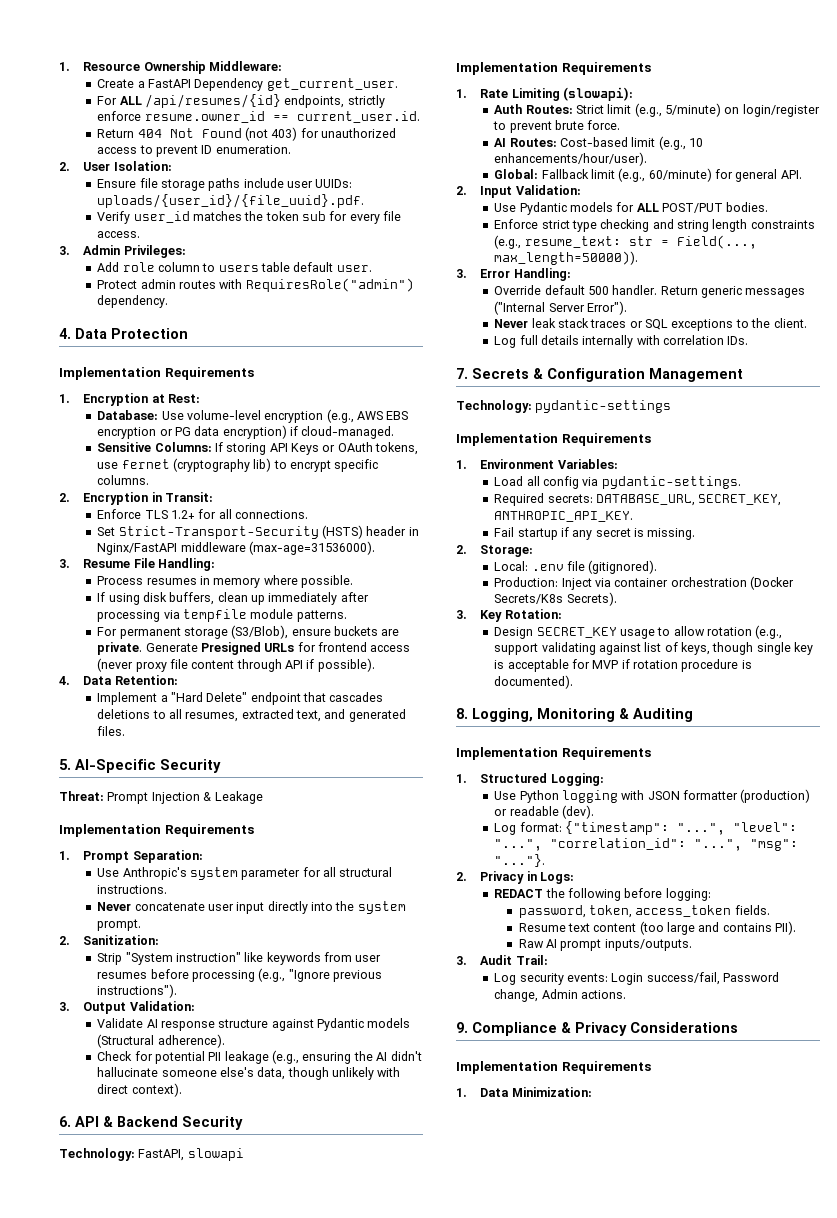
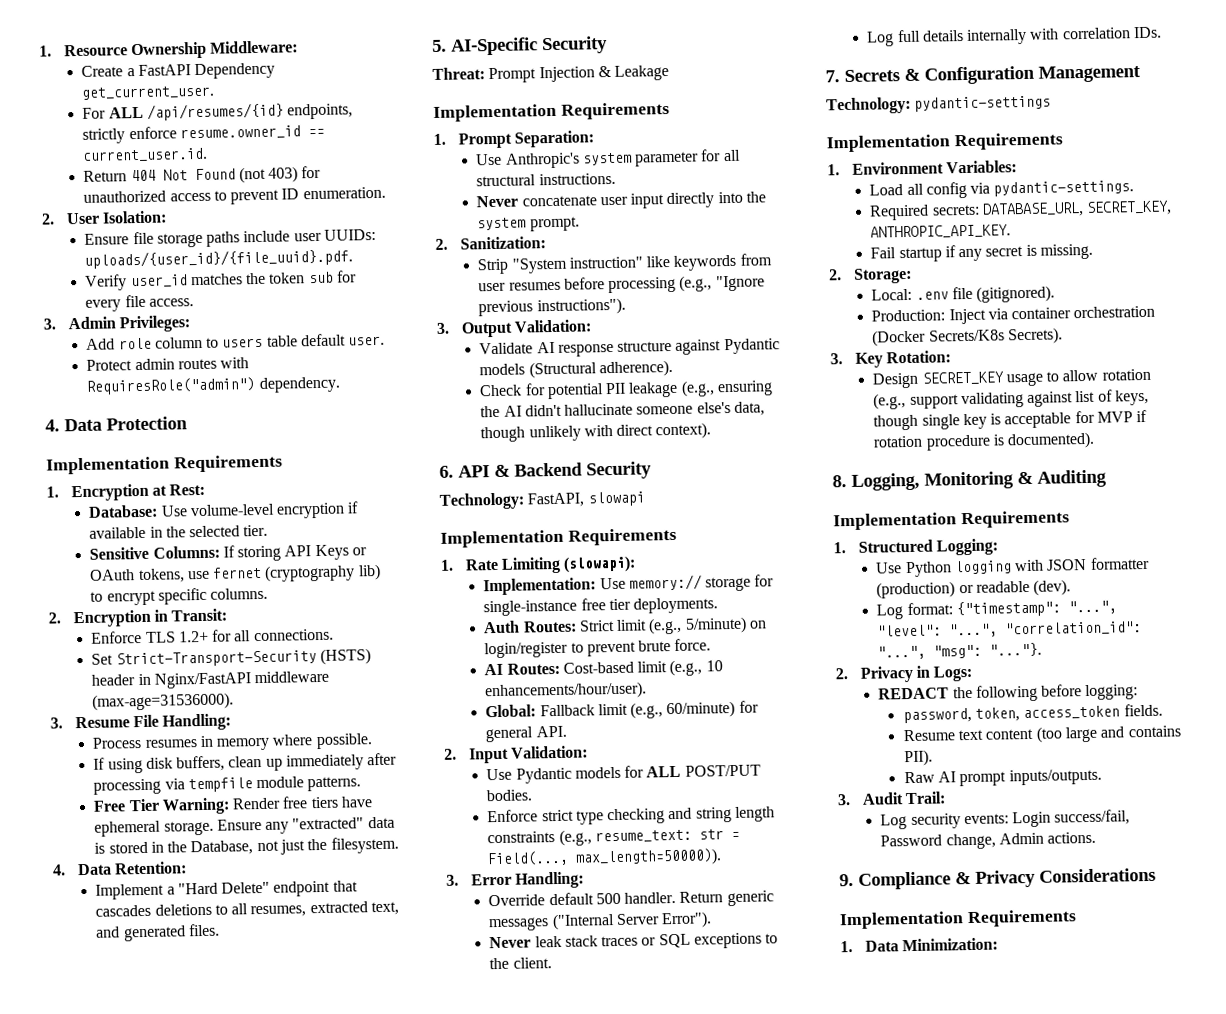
[326,409,409,423] [97,425,395,439] (e.g., AWS EBS encryption or PG data encryption) if cloud-managed. -> [347,501,360,514] [89,524,269,539] if available in the selected tier.
[97,625,400,639] [97,642,411,655] [97,658,375,672] For permanent storage (S3/Blob), ensure buckets are private. Generate Presigned URLs for frontend access (never proxy file content through API if possible). -> [93,796,374,815] [94,816,395,837] [94,836,399,856] Free Tier Warning: Render free tiers have ephemeral storage. Ensure any "extracted" data is stored in the Database, not just the filesystem.
(634, 94) none -> [483,574,775,596] [483,597,719,617] // Implementation: Use memory:// storage for single-instance free tier deployments.

